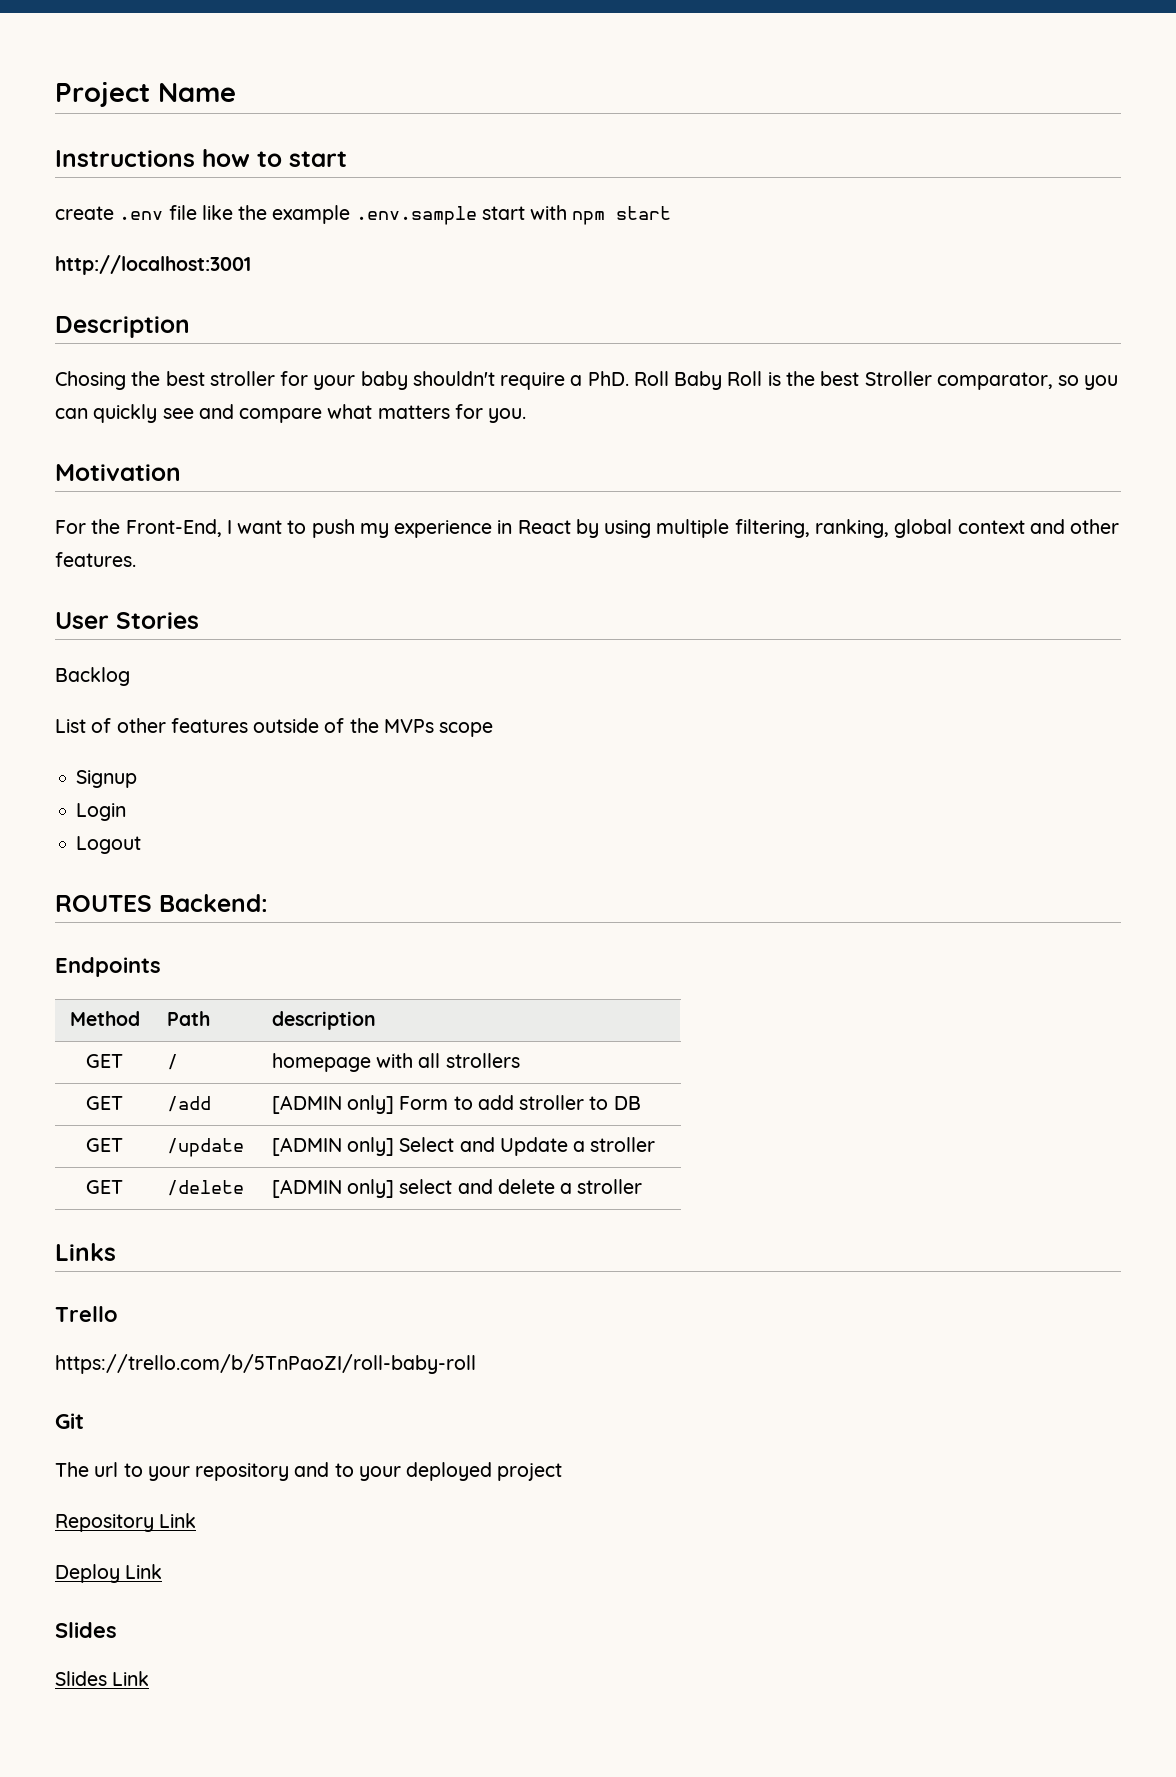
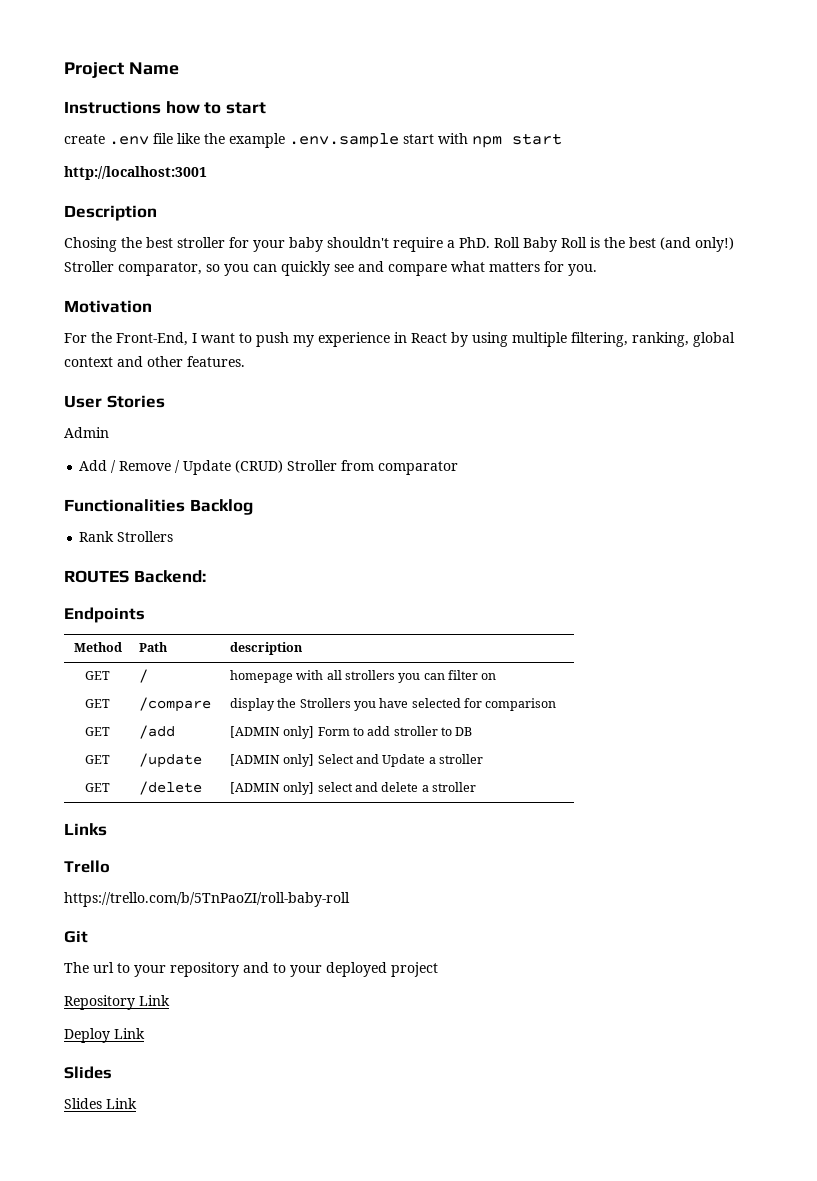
(860, 378) none -> [660,237,734,252] (and only!)
[55,667,130,686] [55,718,494,737] [76,770,138,788] [76,803,127,821] [76,836,142,854] Backlog // List of other features outside of the MVPs scope // Signup // Login // Logout -> [64,427,109,438] [79,460,459,475] [64,499,253,515] [79,531,174,542] Admin // Add / Remove / Update (CRUD) Stroller from comparator // Functionalities Backlog // Rank Strollers
(520, 1060) none -> [398,670,497,683] [85,699,110,708] [138,697,211,712] [229,698,557,711] you can filter on // GET | /compare | display the Strollers you have selected for comparison

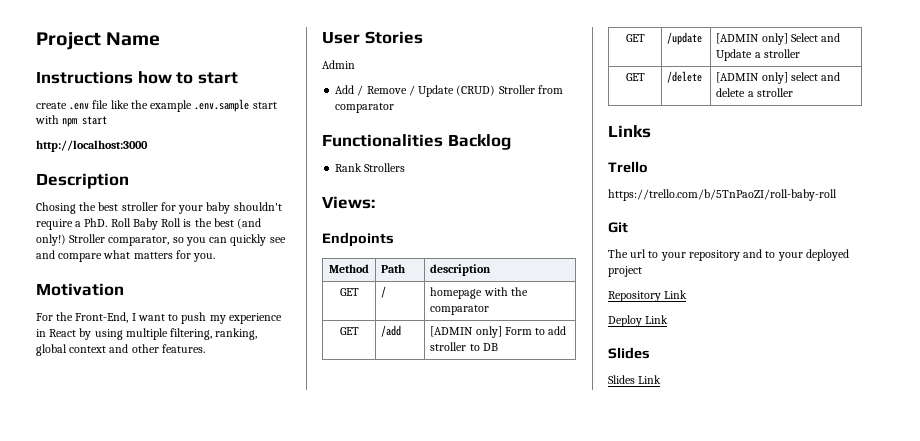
[64,166,207,180] http://localhost:3001 -> [36,140,148,152] http://localhost:3000
[64,570,206,583] ROUTES Backend: -> [322,196,375,209] Views:
[326,670,497,683] [85,699,110,708] [138,697,211,712] [229,698,557,711] all strollers you can filter on // GET | /compare | display the Strollers you have selected for comparison -> [510,287,528,296] [430,305,490,315] the comparator

